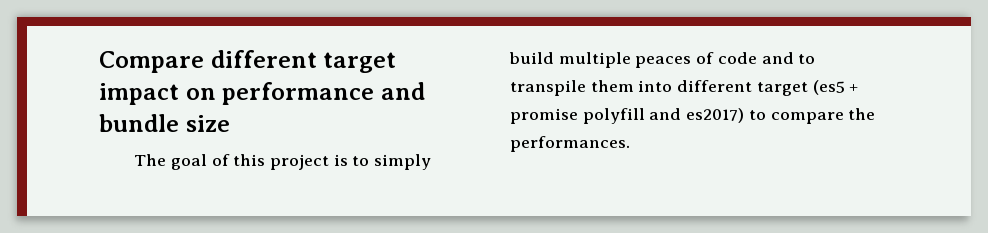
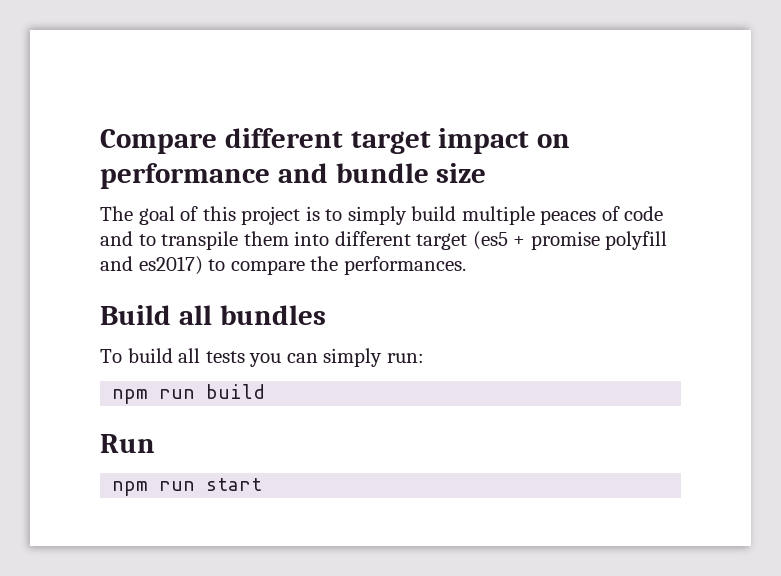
(630, 144) none -> [100,305,326,325] [100,348,424,367] [112,384,266,404] [100,434,155,453] [112,478,263,496] // Build all bundles // To build all tests you can simply run: // npm run build // Run // npm run start

